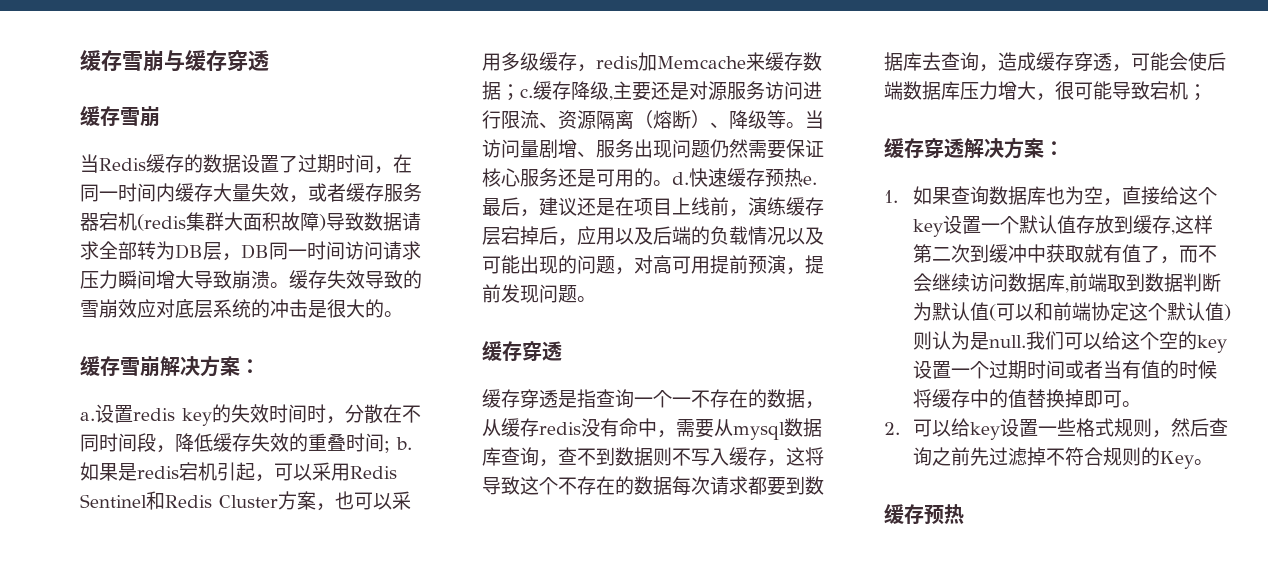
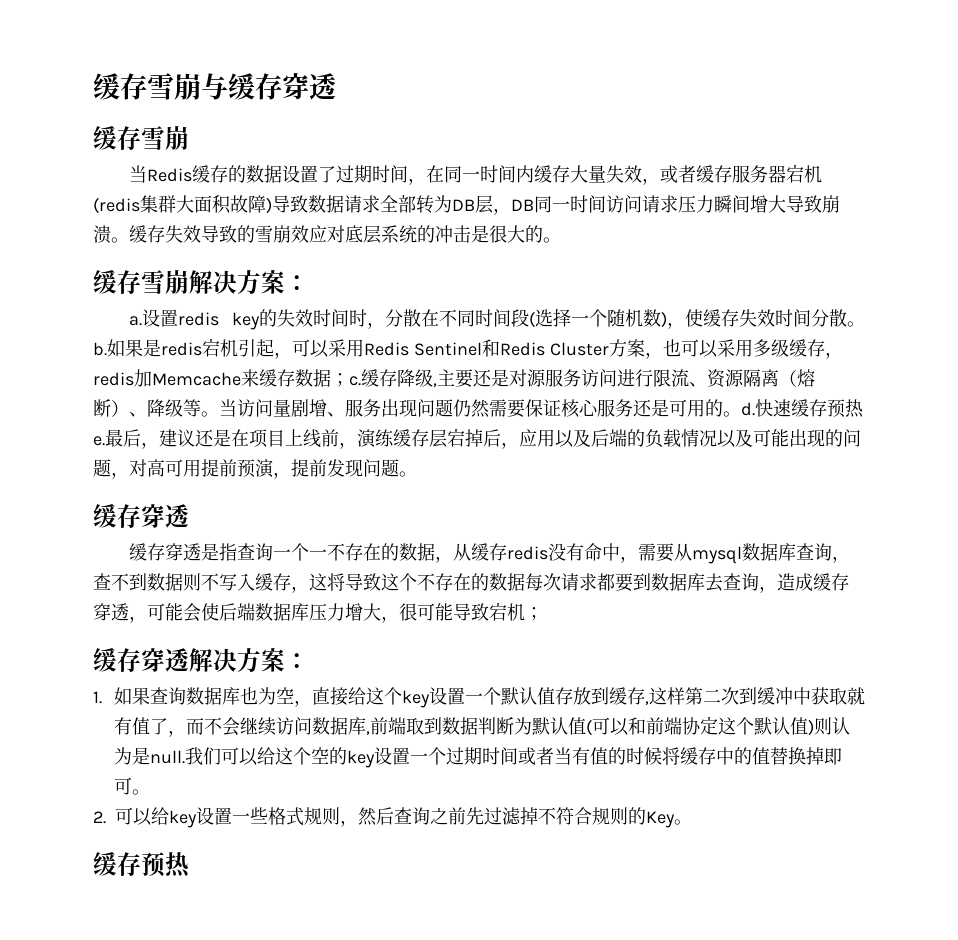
[156,433,390,453] ，降低缓存失效的重叠时间; -> [529,308,865,329] (选择一个随机数)，使缓存失效时间分散。

